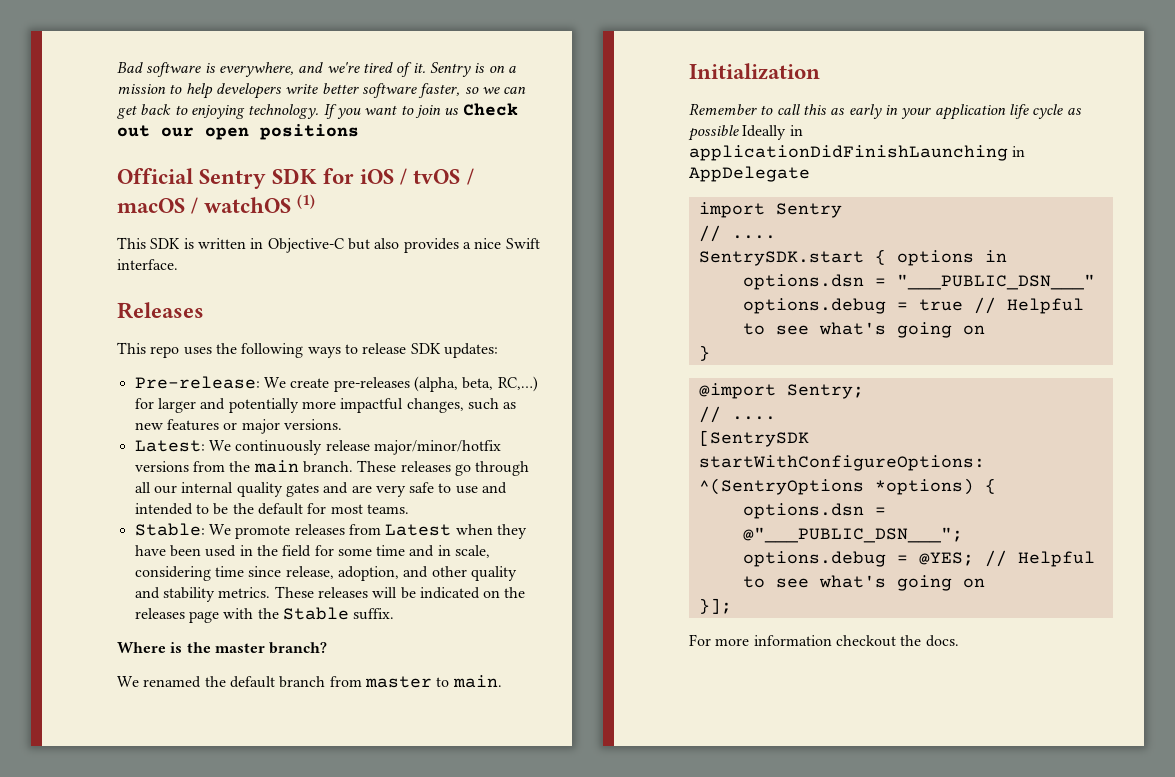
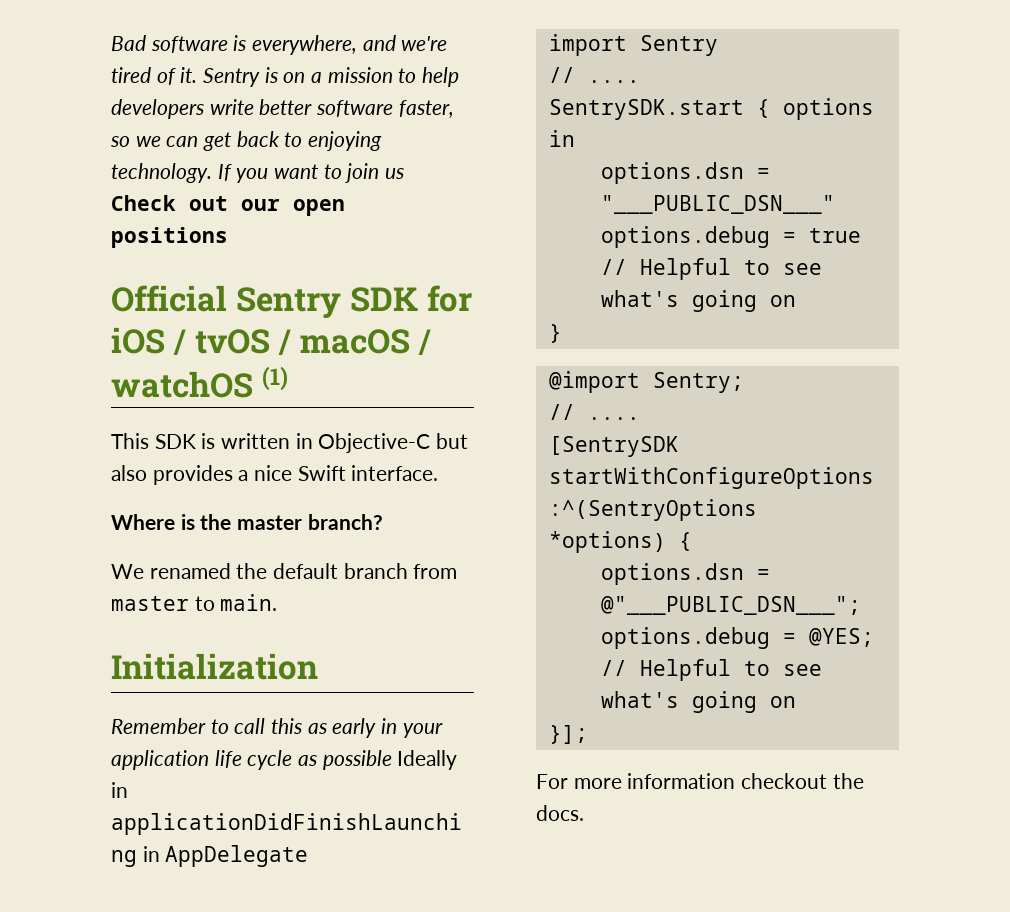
[117,302,204,319] [117,342,498,358] [134,376,538,392] [134,398,517,413] [134,419,342,434] [134,440,501,455] [134,460,530,476] [134,482,508,497] [134,503,409,515] [134,523,527,539] [134,545,491,558] [134,566,517,581] [134,586,526,602] [134,607,395,623] // Releases // This repo uses the following ways to release SDK updates: // Pre-release: We create pre-releases (alpha, beta, RC,…) for larger and potentially more impactful changes, such as new features or major versions. // Latest: We continuously release major/minor/hotfix versions from the main branch. These releases go through all our internal quality gates and are very safe to use and intended to be the default for most teams. // Stable: We promote releases from Latest when they have been used in the field for some time and in scale, considering time since release, adoption, and other quality and stability metrics. These releases will be indicated on the releases page with the Stable suffix. -> (439, 473) none

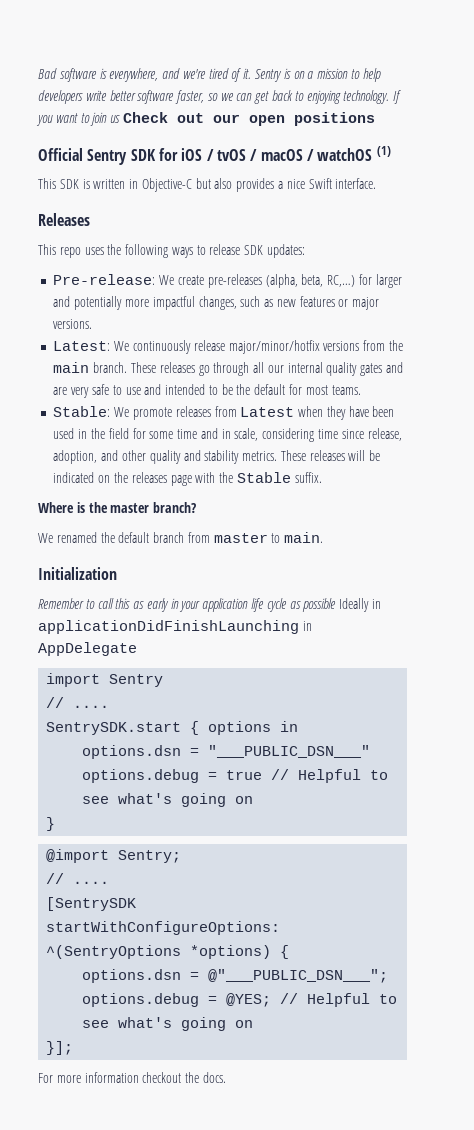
(439, 473) none -> [38,213,90,226] [38,244,306,258] [53,274,402,288] [53,296,380,310] [53,319,93,329] [53,340,403,354] [53,362,403,376] [53,384,361,398] [53,406,395,420] [53,428,402,442] [53,450,381,464] [53,472,322,486] // Releases // This repo uses the following ways to release SDK updates: // Pre-release: We create pre-releases (alpha, beta, RC,…) for larger and potentially more impactful changes, such as new features or major versions. // Latest: We continuously release major/minor/hotfix versions from the main branch. These releases go through all our internal quality gates and are very safe to use and intended to be the default for most teams. // Stable: We promote releases from Latest when they have been used in the field for some time and in scale, considering time since release, adoption, and other quality and stability metrics. These releases will be indicated on the releases page with the Stable suffix.

